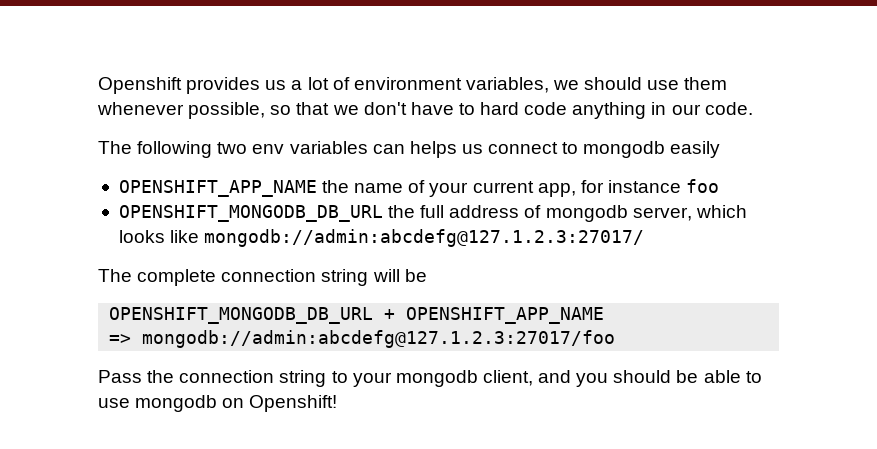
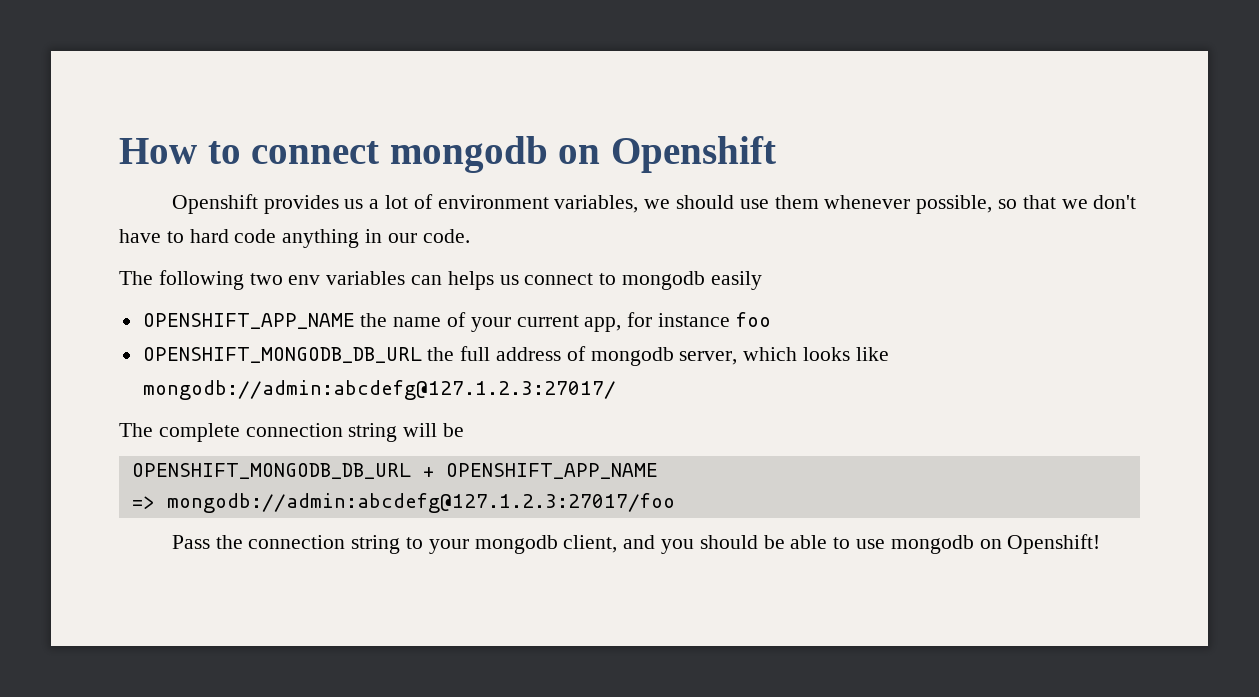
(98, 85) none -> [119,136,776,173] How to connect mongodb on Openshift //

